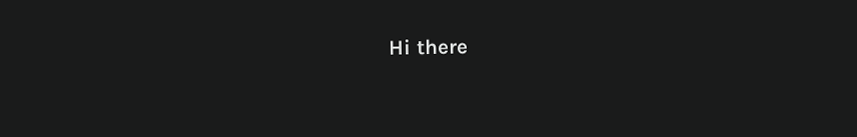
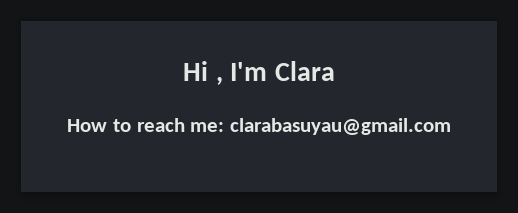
[415,38,468,56] there -> [215,61,335,85] [67,118,451,135] , I'm Clara // How to reach me: clarabasuyau@gmail.com

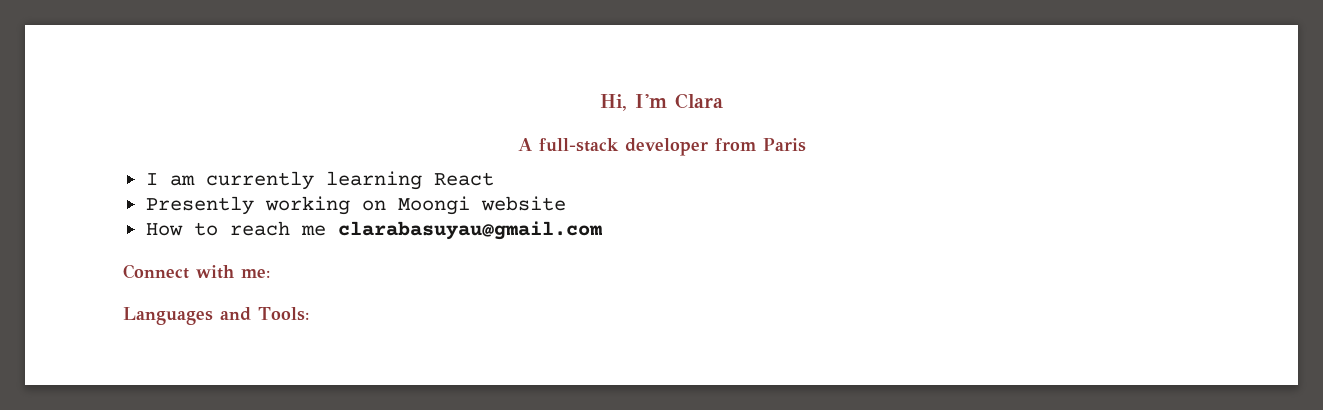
[183,61,223,85] Hi , -> [600,94,627,111] Hi,
[67,118,451,135] How to reach me: clarabasuyau@gmail.com -> [517,138,806,156] [145,171,494,190] [145,196,566,215] [145,221,602,240] [123,264,270,279] [123,307,309,325] A full-stack developer from Paris // I am currently learning React // Presently working on Moongi website // How to reach me clarabasuyau@gmail.com // Connect with me: // Languages and Tools:

